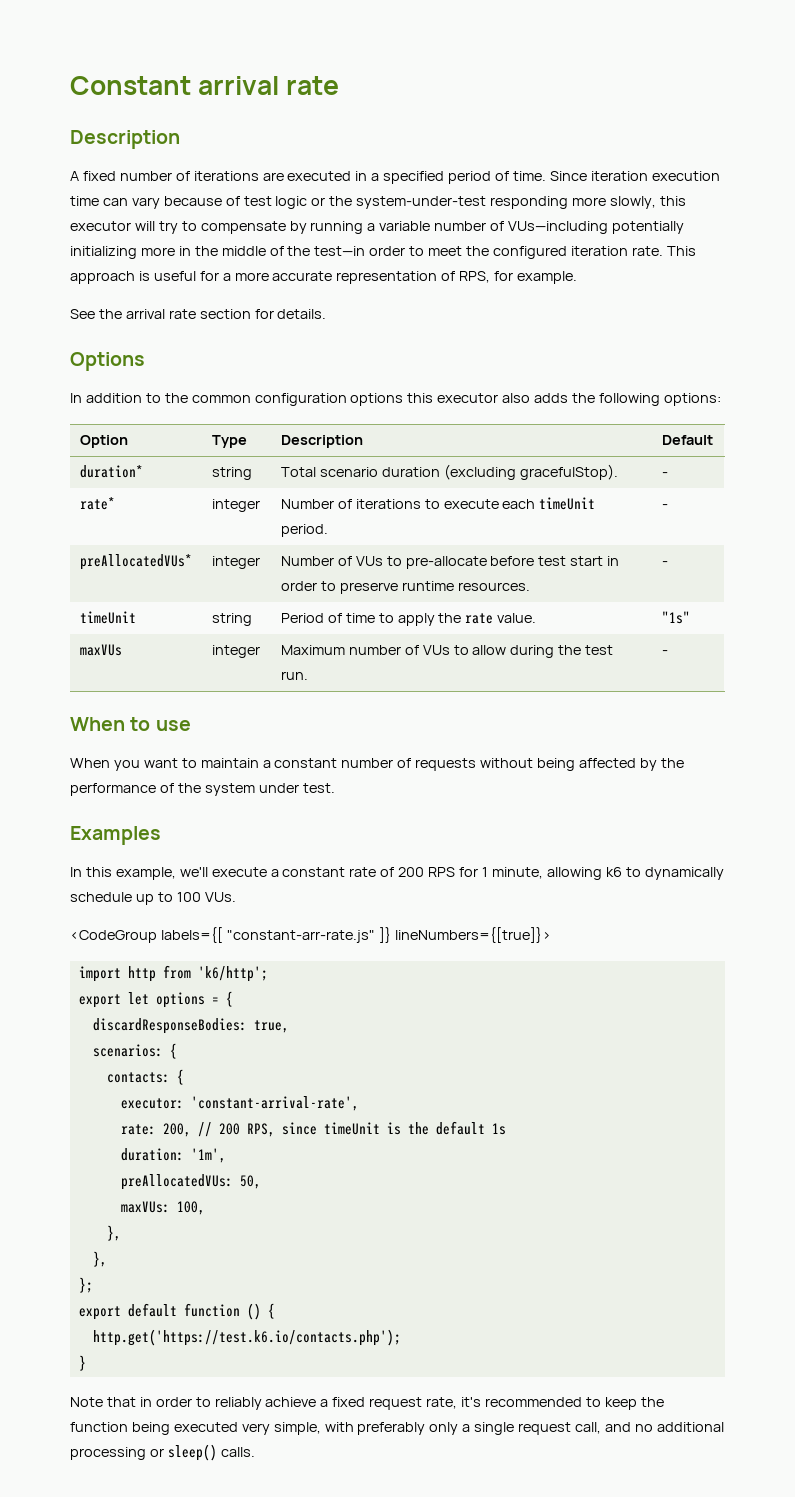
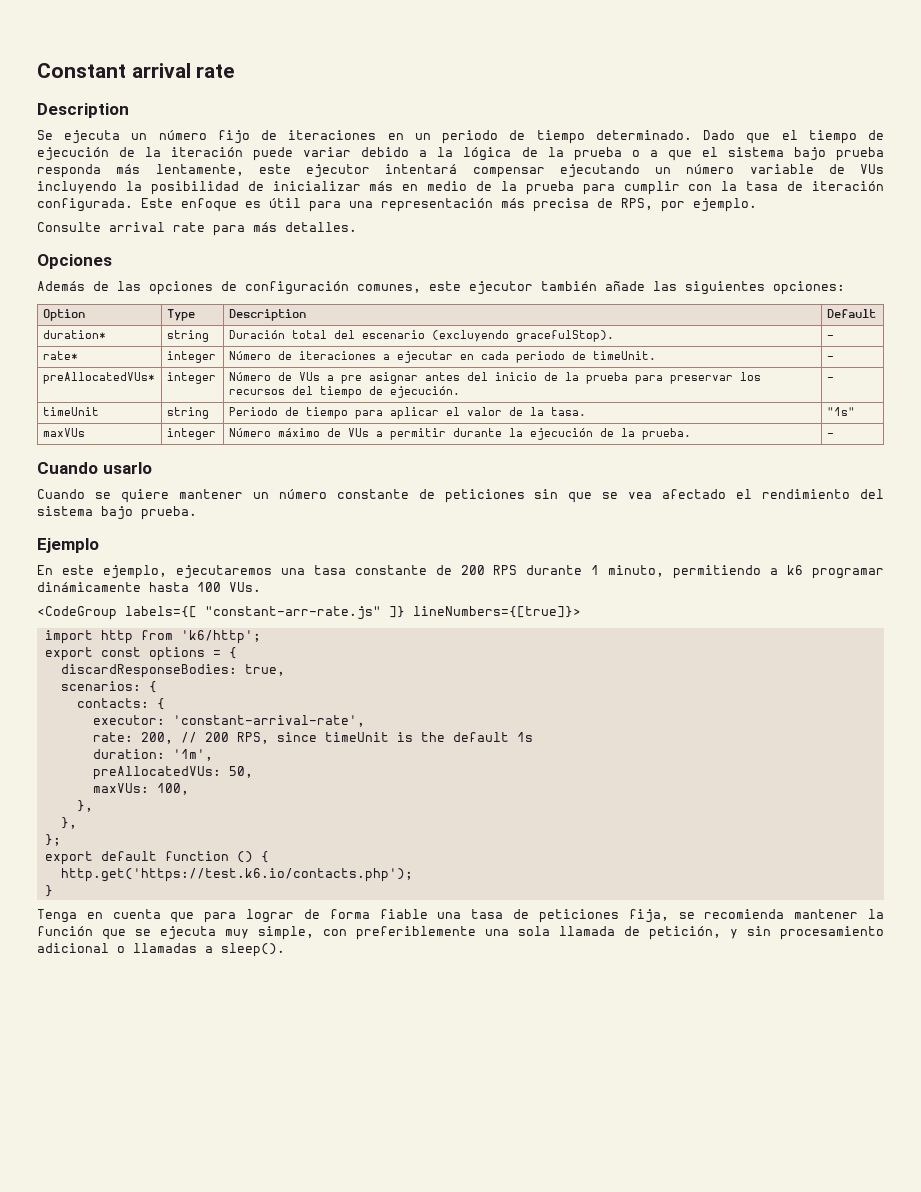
[70,171,720,184] [70,196,686,209] [70,221,684,234] [70,246,696,259] [70,271,578,284] [70,309,327,319] [70,352,145,371] [70,393,721,406] A fixed number of iterations are executed in a specified period of time. Since iteration execution time can vary because of test logic or the system-under-test responding more slowly, this executor will try to compensate by running a variable number of VUs—including potentially initializing more in the middle of the test—in order to meet the configured iteration rate. This approach is useful for a more accurate representation of RPS, for example. // See the arrival rate section for details. // Options // In addition to the common configuration options this executor also adds the following options: -> [37,130,885,144] [37,147,884,161] [37,164,884,178] [37,181,884,195] [37,198,757,212] [37,222,357,236] [37,254,112,269] [37,281,845,295] Se ejecuta un número fijo de iteraciones en un periodo de tiempo determinado. Dado que el tiempo de ejecución de la iteración puede variar debido a la lógica de la prueba o a que el sistema bajo prueba responda más lentamente, este ejecutor intentará compensar ejecutando un número variable de VUs incluyendo la posibilidad de inicializar más en medio de la prueba para cumplir con la tasa de iteración configurada. Este enfoque es útil para una representación más precisa de RPS, por ejemplo. // Consulte arrival rate para más detalles. // Opciones // Además de las opciones de configuración comunes, este ejecutor también añade las siguientes opciones:
[280,464,516,480] Total scenario duration (excluding -> [228,330,509,342] Duración total del escenario (excluyendo
[280,497,596,510] [280,524,328,537] [661,504,668,509] [79,554,192,570] [211,556,260,569] [280,556,620,569] [280,581,530,594] [661,561,668,566] [79,611,136,624] [211,613,252,626] [280,613,537,626] [661,611,690,624] [79,644,122,656] [211,645,260,658] [280,645,614,658] [280,671,308,680] [661,650,668,655] [70,717,191,731] [70,758,684,771] [70,783,335,796] [70,826,161,845] [70,867,724,880] [70,892,173,905] Number of iterations to execute each timeUnit period. | - // preAllocatedVUs* | integer | Number of VUs to pre-allocate before test start in order to preserve runtime resources. | - // timeUnit | string | Period of time to apply the rate value. | "1s" // maxVUs | integer | Maximum number of VUs to allow during the test run. | - // When to use // When you want to maintain a constant number of requests without being affected by the performance of the system under test. // Examples // In this example, we'll execute a constant rate of 200 RPS for 1 minute, allowing k6 to dynamically schedule up to -> [228,351,656,363] [826,356,834,360] [42,372,155,384] [166,372,216,384] [228,372,761,384] [228,386,460,398] [826,377,834,381] [42,407,99,416] [166,407,209,419] [228,407,586,419] [826,407,855,416] [42,428,85,437] [166,428,216,440] [228,428,691,440] [826,433,834,437] [37,462,152,474] [37,489,884,503] [37,506,197,520] [37,538,99,553] [37,565,884,579] [37,582,189,592] Número de iteraciones a ejecutar en cada periodo de timeUnit. | - // preAllocatedVUs* | integer | Número de VUs a pre asignar antes del inicio de la prueba para preservar los recursos del tiempo de ejecución. | - // timeUnit | string | Periodo de tiempo para aplicar el valor de la tasa. | "1s" // maxVUs | integer | Número máximo de VUs a permitir durante la ejecución de la prueba. | - // Cuando usarlo // Cuando se quiere mantener un número constante de peticiones sin que se vea afectado el rendimiento del sistema bajo prueba. // Ejemplo // En este ejemplo, ejecutaremos una tasa constante de 200 RPS durante 1 minuto, permitiendo a k6 programar dinámicamente hasta
[127,992,149,1005] let -> [100,647,141,657] const
[70,1397,664,1410] [70,1422,724,1435] [70,1444,255,1461] Note that in order to reliably achieve a fixed request rate, it's recommended to keep the function being executed very simple, with preferably only a single request call, and no additional processing or sleep() calls. -> [37,909,885,923] [37,926,884,940] [37,943,285,957] Tenga en cuenta que para lograr de forma fiable una tasa de peticiones fija, se recomienda mantener la función que se ejecuta muy simple, con preferiblemente una sola llamada de petición, y sin procesamiento adicional o llamadas a sleep().

